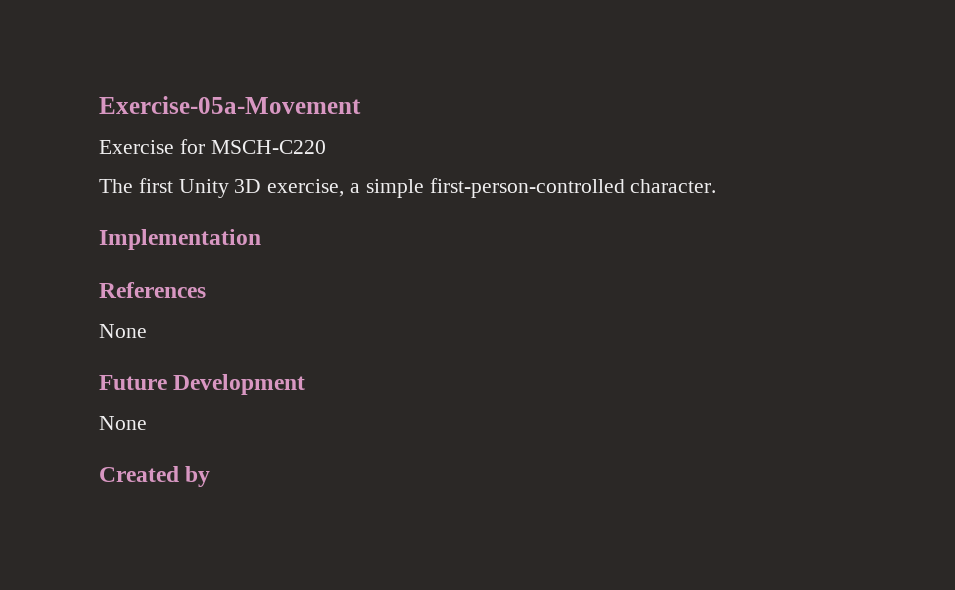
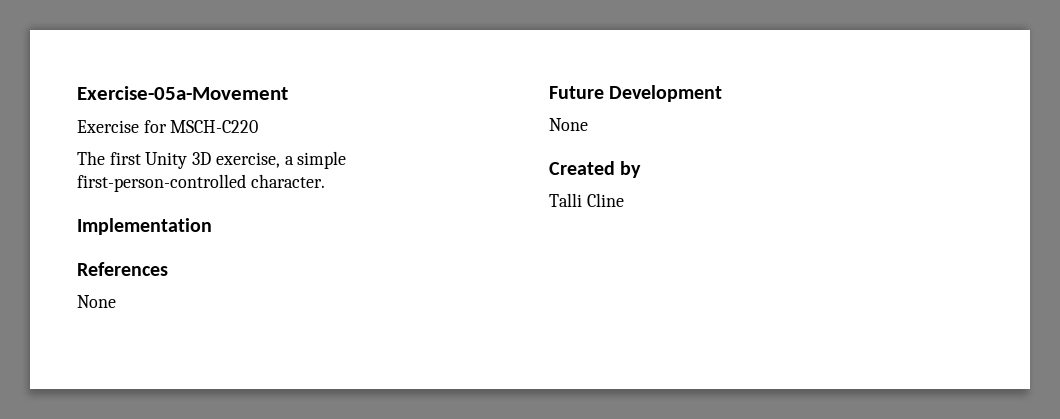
(211, 476) none -> [549,193,624,207] // Talli Cline

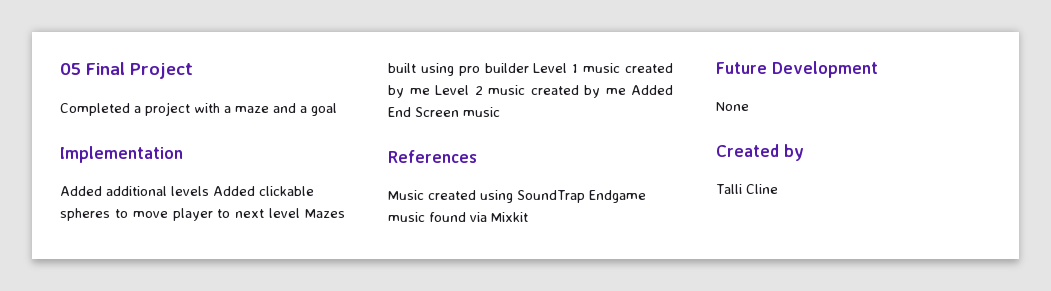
[77,86,288,100] [77,120,259,133] [77,151,347,169] [77,174,325,192] [77,218,212,235] [77,262,168,276] [77,295,116,308] Exercise-05a-Movement // Exercise for MSCH-C220 // The first Unity 3D exercise, a simple first-person-controlled character. // Implementation // References // None -> [60,62,193,79] [60,102,337,116] [60,146,183,163] [60,186,314,196] [60,208,345,221] [388,63,673,76] [388,85,673,98] [388,107,500,117] [388,150,477,163] [388,190,646,203] [388,212,528,222] 05 Final Project // Completed a project with a maze and a goal // Implementation // Added additional levels Added clickable spheres to move player to next level Mazes built using pro builder Level 1 music created by me Level 2 music created by me Added End Screen music // References // Music created using SoundTrap Endgame music found via Mixkit

